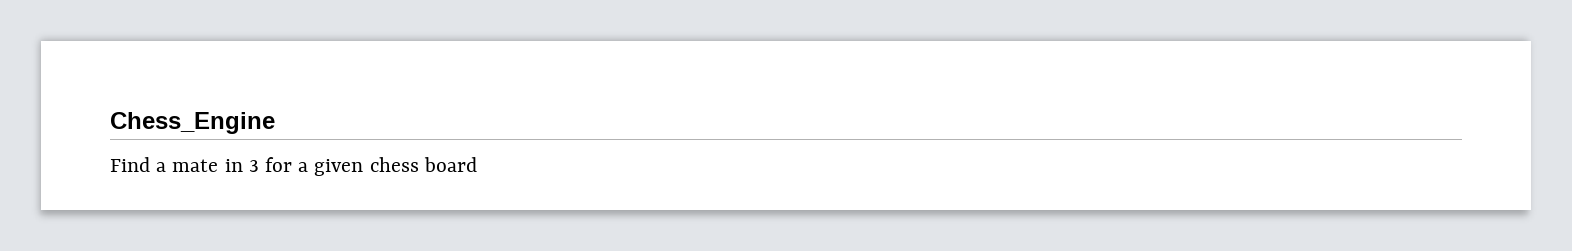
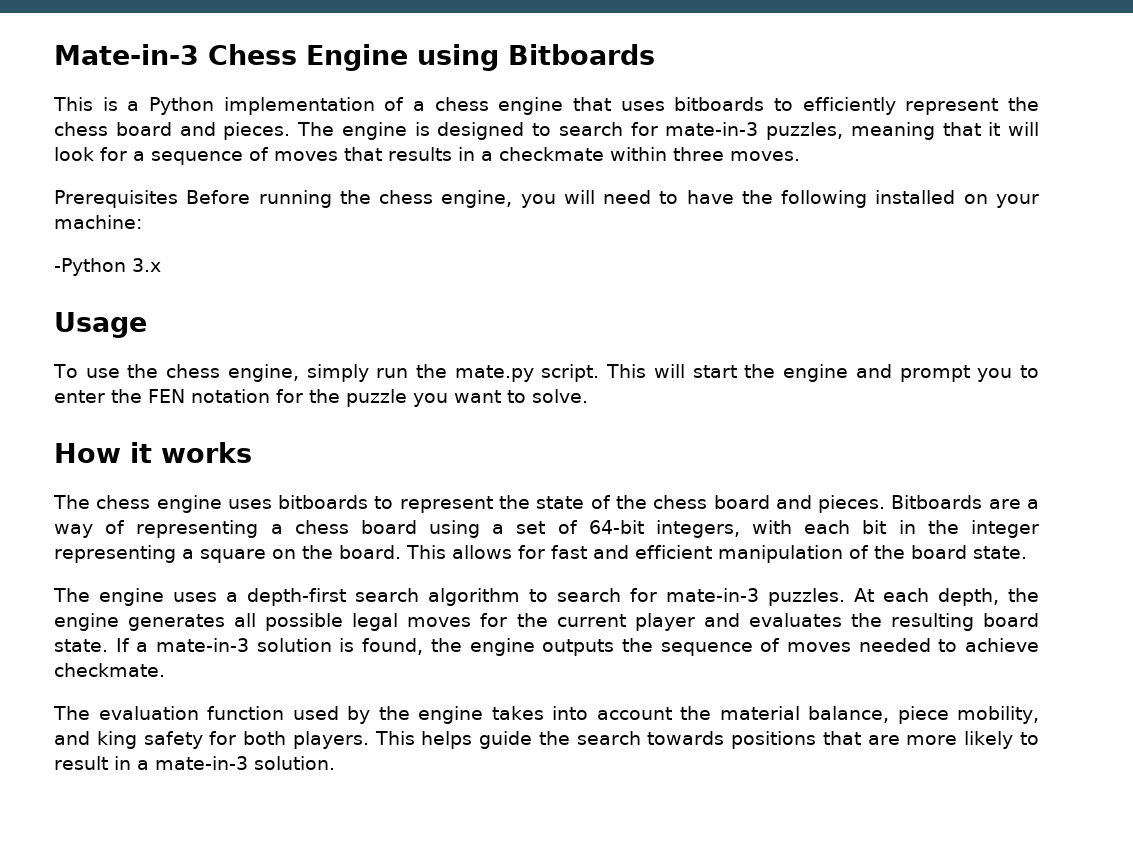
[110,112,275,134] [110,157,477,176] Chess_Engine // Find a mate in 3 for a given chess board -> [54,44,655,71] [53,97,1039,115] [54,122,1039,140] [54,147,800,165] [54,190,1039,208] [54,215,142,229] [54,258,161,276] [54,312,147,338] [53,364,1040,382] [54,389,588,407] [54,442,252,463] [53,495,1039,513] [54,520,1039,538] [54,545,1027,563] [53,588,1039,606] [54,613,1039,631] [54,638,1039,656] [54,663,165,677] [53,706,1039,724] [54,731,1039,749] [54,756,335,770] Mate-in-3 Chess Engine using Bitboards // This is a Python implementation of a chess engine that uses bitboards to efficiently represent the chess board and pieces. The engine is designed to search for mate-in-3 puzzles, meaning that it will look for a sequence of moves that results in a checkmate within three moves. // Prerequisites Before running the chess engine, you will need to have the following installed on your machine: // -Python 3.x // Usage // To use the chess engine, simply run the mate.py script. This will start the engine and prompt you to enter the FEN notation for the puzzle you want to solve. // How it works // The chess engine uses bitboards to represent the state of the chess board and pieces. Bitboards are a way of representing a chess board using a set of 64-bit integers, with each bit in the integer representing a square on the board. This allows for fast and efficient manipulation of the board state. // The engine uses a depth-first search algorithm to search for mate-in-3 puzzles. At each depth, the engine generates all possible legal moves for the current player and evaluates the resulting board state. If a mate-in-3 solution is found, the engine outputs the sequence of moves needed to achieve checkmate. // The evaluation function used by the engine takes into account the material balance, piece mobility, and king safety for both players. This helps guide the search towards positions that are more likely to result in a mate-in-3 solution.

